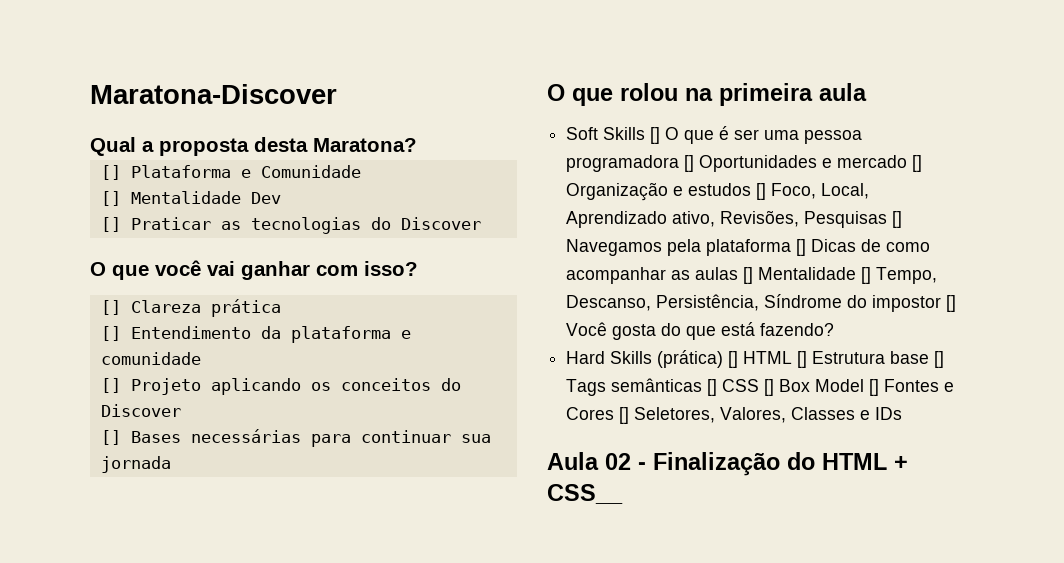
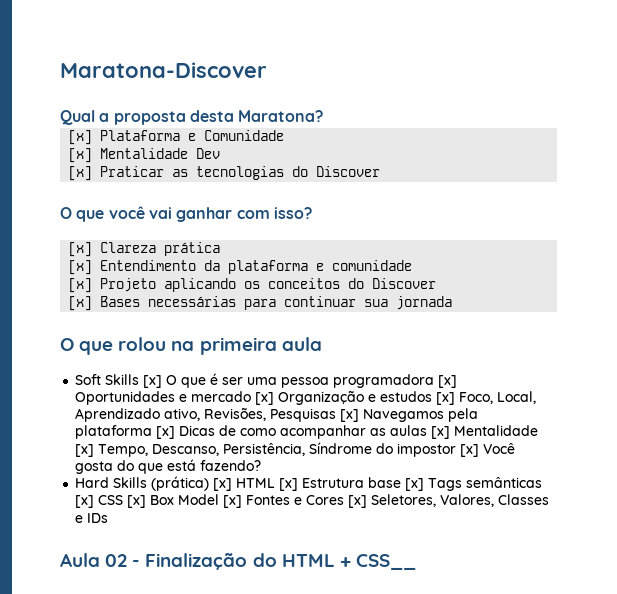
[100,165,121,180] [] -> [68,130,93,145] [x]
[100,191,121,206] [] -> [68,148,93,163] [x]
[100,217,121,232] [] -> [68,166,93,181] [x]
[100,300,121,315] [] -> [68,242,93,257] [x]
[100,326,121,341] [] -> [68,260,93,275] [x]
[100,378,121,393] [] -> [68,278,93,293] [x]
[100,430,121,445] [] -> [68,296,93,311] [x]
[650,127,661,144] [] -> [143,375,163,388] [x]
[684,155,695,172] [] -> [438,375,458,388] [x]
[912,155,923,172] [] -> [255,392,275,405] [x]
[756,183,767,200] [] -> [436,392,456,405] [x]
[892,211,903,228] [] -> [340,409,360,422] [x]
[796,239,807,256] [] -> [156,426,176,439] [x]
[743,267,872,284] [] Mentalidade [] -> [431,425,539,439] [75,444,95,457] [x] Mentalidade [x]
[946,295,957,312] [] -> [460,444,480,457] [x]
[728,351,808,368] [] HTML [] -> [213,478,299,491] [x] HTML [x]
[934,351,945,368] [] -> [405,478,425,491] [x]
[707,379,775,396] [] CSS [] -> [75,495,147,508] [x] CSS [x]
[869,379,880,396] [] -> [223,495,243,508] [x]
[619,407,630,424] [] -> [348,495,368,508] [x]

